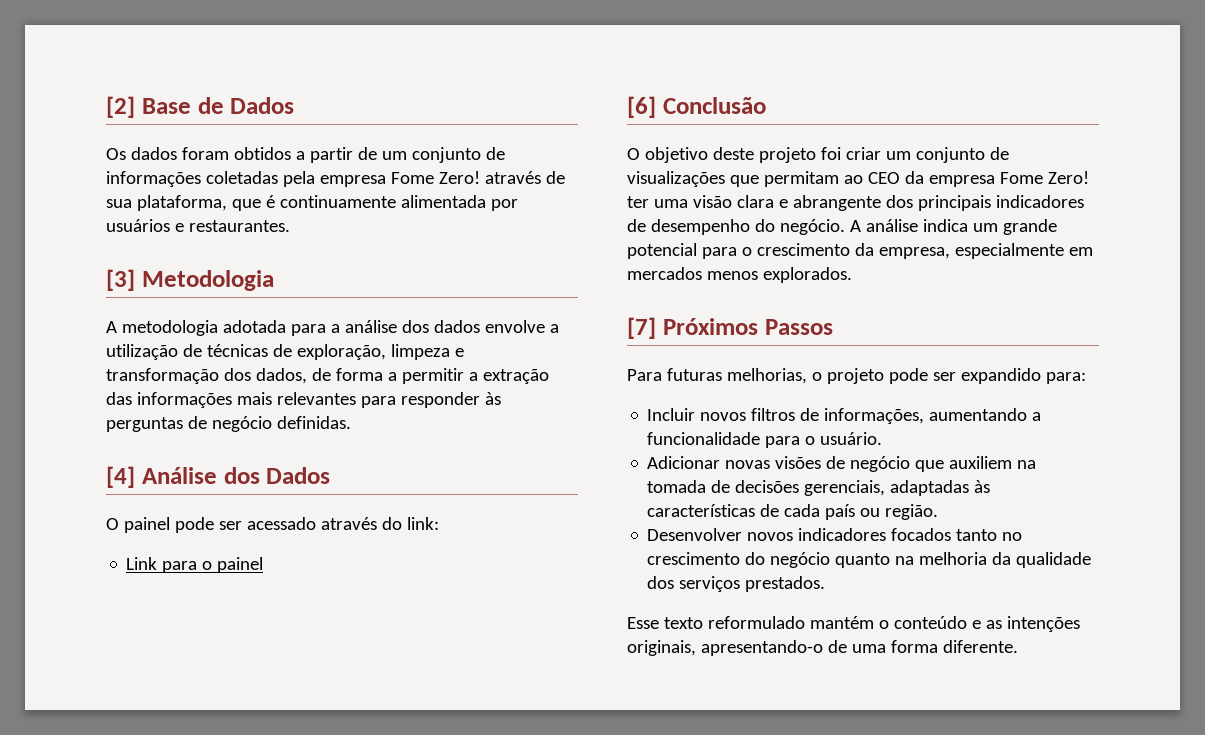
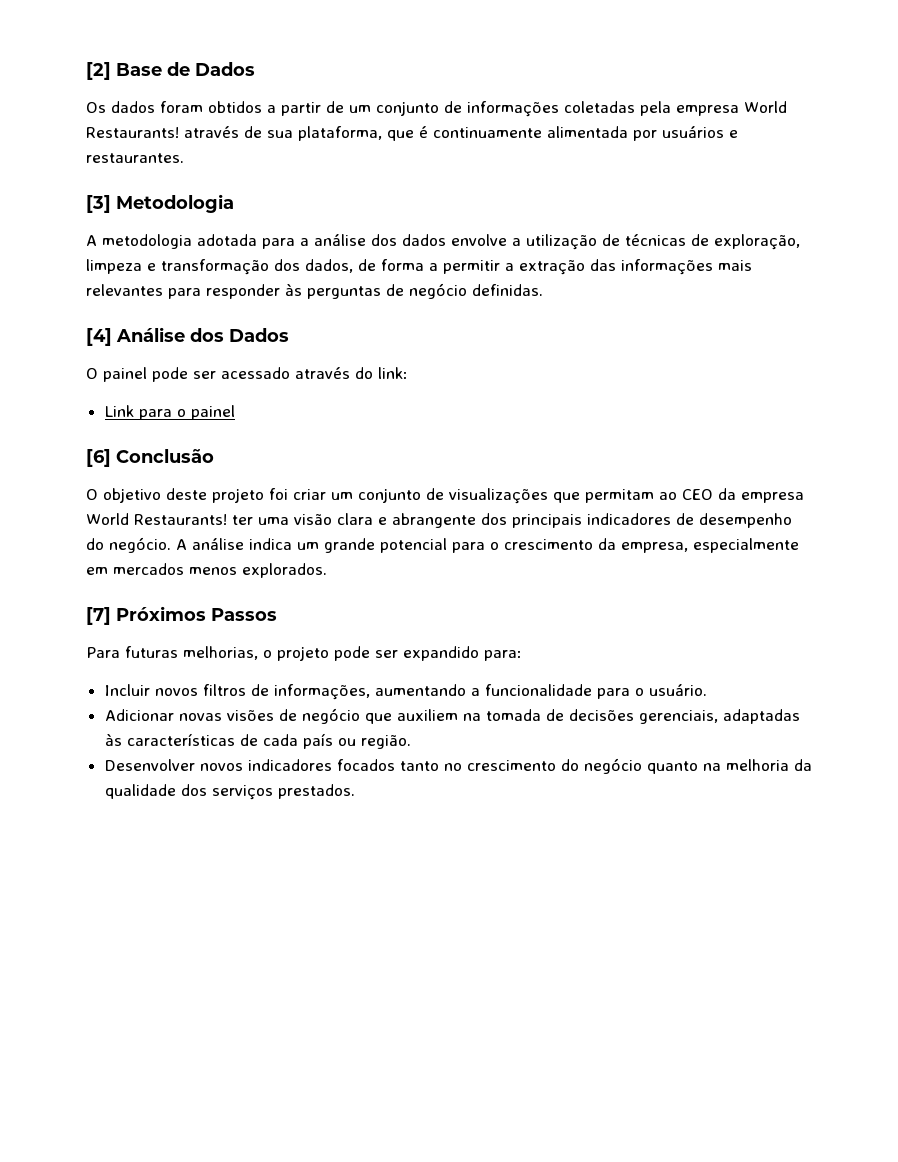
[390,171,480,184] Fome Zero! -> [744,101,787,113] [86,127,179,138] World Restaurants!
[999,171,1089,184] Fome Zero! -> [86,513,227,525] World Restaurants!
[627,616,1080,632] [627,640,1018,656] // Esse texto reformulado mantém o conteúdo e as intenções originais, apresentando-o de uma forma diferente. -> (355, 791) none

